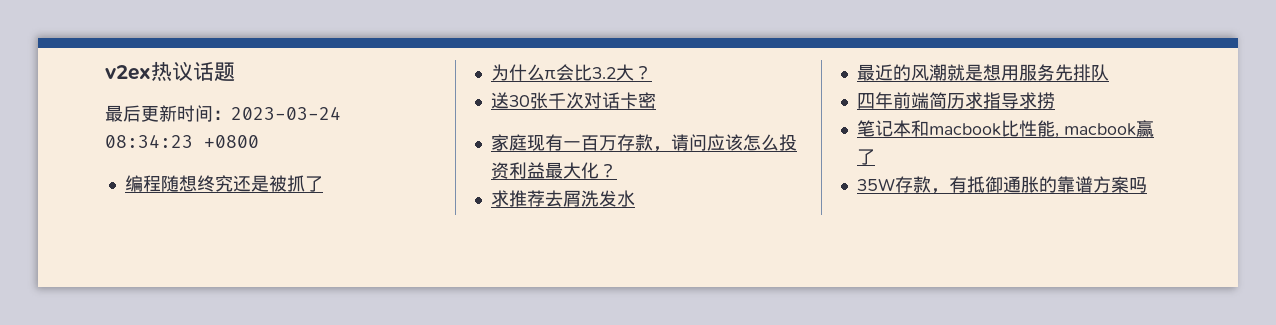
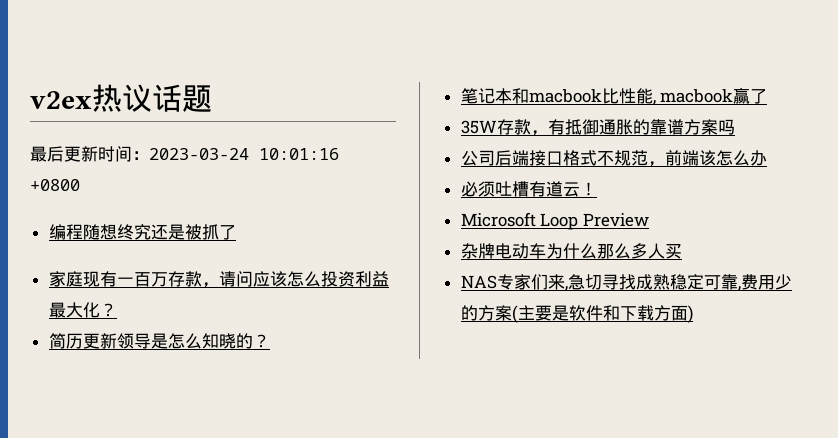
[105,134,193,148] 08:34:23 -> [259,148,339,160] 10:01:16
[490,64,652,81] [490,92,656,109] // 为什么π会比3.2大？ // 送30张千次对话卡密 -> (236, 232) none
[490,190,635,207] [856,64,1109,81] [856,92,1055,109] 求推荐去屑洗发水 // 最近的风潮就是想用服务先排队 // 四年前端简历求指导求捞 -> [48,333,270,349] 简历更新领导是怎么知晓的？
(1147, 185) none -> [460,150,767,167] [460,181,597,197] [460,212,649,230] [460,243,682,259] [460,274,792,291] [460,305,693,323] // 公司后端接口格式不规范，前端该怎么办 // 必须吐槽有道云！ // Microsoft Loop Preview // 杂牌电动车为什么那么多人买 // NAS专家们来,急切寻找成熟稳定可靠,费用少的方案(主要是软件和下载方面)

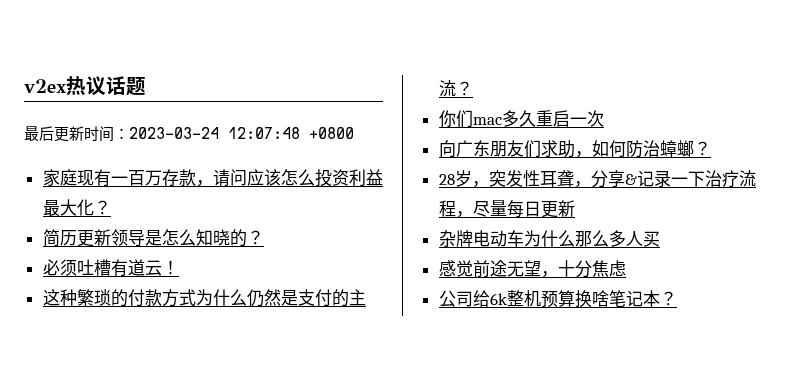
[259,148,339,160] 10:01:16 -> [228,127,300,139] 12:07:48
[48,224,236,240] // 编程随想终究还是被抓了 -> (354, 133) none
[460,87,768,105] [460,119,735,136] [460,150,767,167] [460,181,597,197] [460,212,649,230] 笔记本和macbook比性能, macbook赢了 // 35W存款，有抵御通胀的靠谱方案吗 // 公司后端接口格式不规范，前端该怎么办 // 必须吐槽有道云！ // Microsoft Loop Preview -> [42,259,179,277] [42,289,366,307] [438,80,473,97] [438,110,604,128] [438,140,711,158] [438,170,756,188] [438,200,575,218] 必须吐槽有道云！ // 这种繁琐的付款方式为什么仍然是支付的主流？ // 你们mac多久重启一次 // 向广东朋友们求助，如何防治蟑螂？ // 28岁，突发性耳聋，分享&记录一下治疗流程，尽量每日更新
[460,274,792,291] [460,305,693,323] NAS专家们来,急切寻找成熟稳定可靠,费用少的方案(主要是软件和下载方面) -> [438,260,626,278] [438,290,677,308] 感觉前途无望，十分焦虑 // 公司给6k整机预算换啥笔记本？

